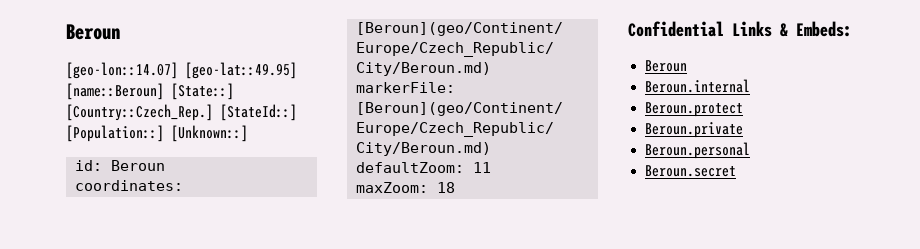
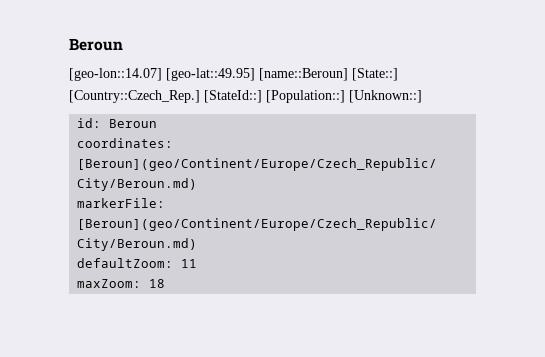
[628,21,852,37] [645,60,688,72] [645,79,751,93] [645,102,744,117] [645,122,744,138] [645,142,751,159] [645,165,737,177] // Confidential Links & Embeds: // Beroun // Beroun.internal // Beroun.protect // Beroun.private // Beroun.personal // Beroun.secret -> (166, 283) none

